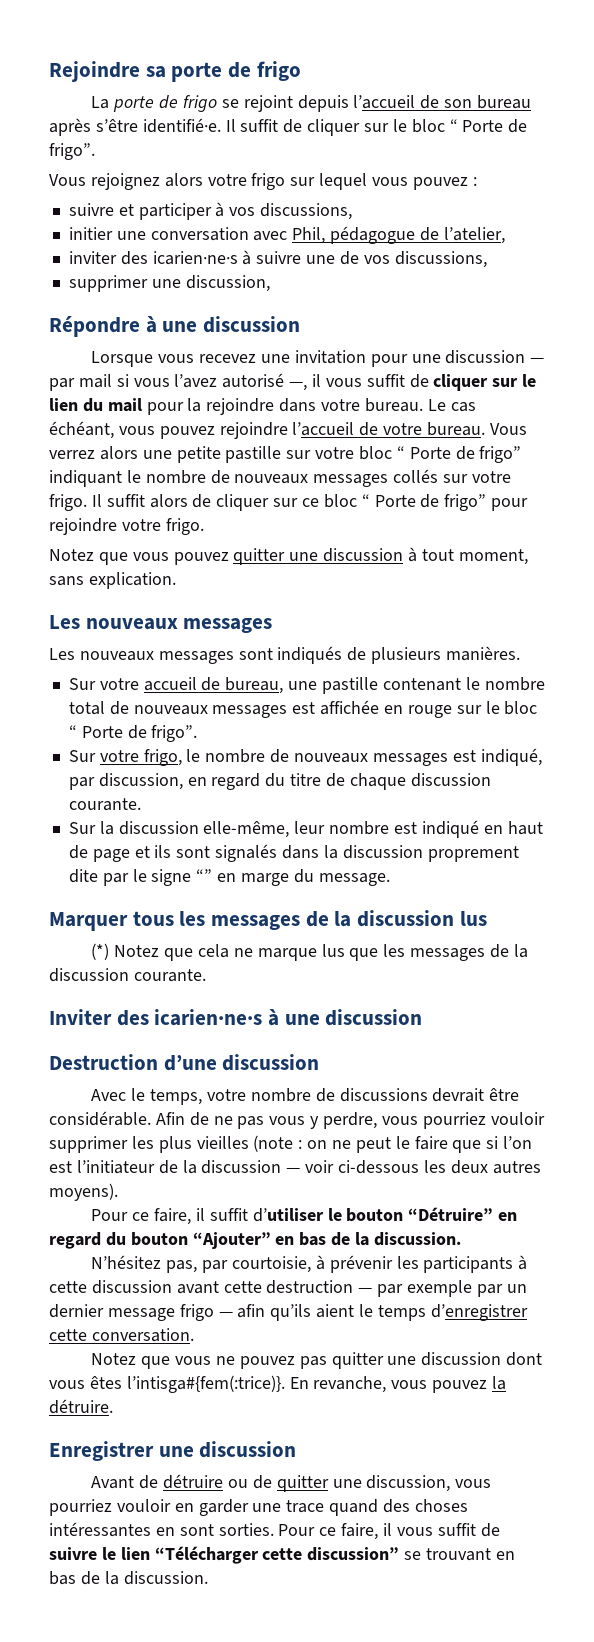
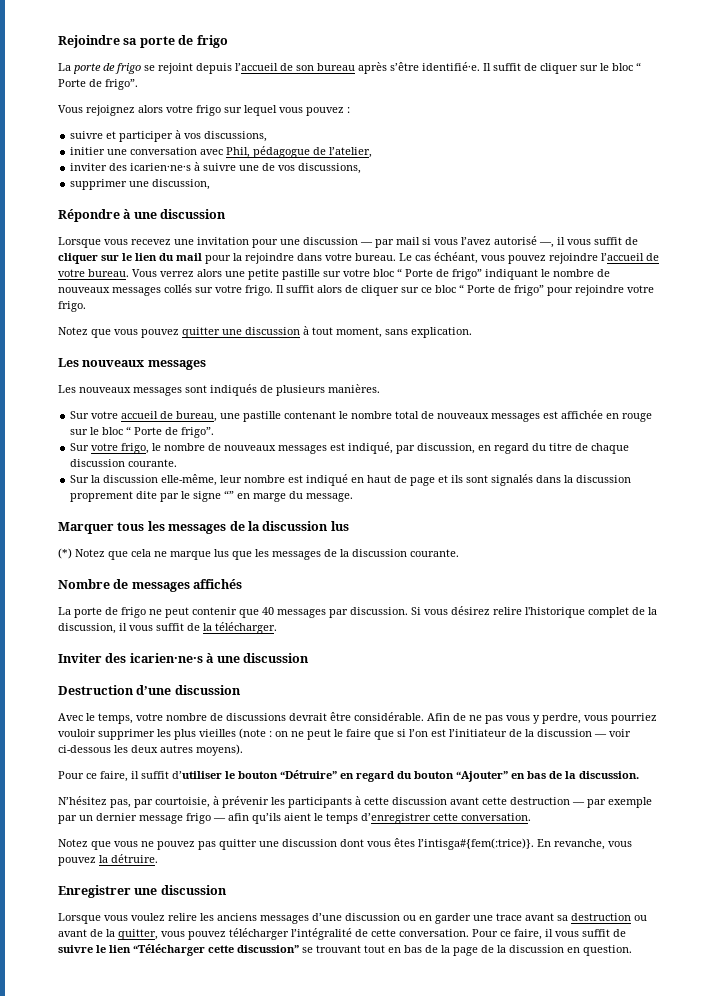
(206, 975) none -> [58,579,243,592] [58,606,657,618] [58,622,277,634] // Nombre de messages affichés // La porte de frigo ne peut contenir que 40 messages par discussion. Si vous désirez relire l'historique complet de la discussion, il vous suffit de la télécharger.
[91,1474,492,1492] [49,1499,468,1516] [49,1522,274,1537] Avant de détruire ou de quitter une discussion, vous pourriez vouloir en garder une trace quand des choses intéressantes en sont sorties. -> [58,913,647,924] [58,928,469,940] Lorsque vous voulez relire les anciens messages d’une discussion ou en garder une trace avant sa destruction ou avant de la quitter, vous pouvez télécharger l’intégralité de cette conversation.
[495,1551,515,1560] [49,1571,208,1585] en bas de la discussion. -> [364,945,632,956] tout en bas de la page de la discussion en question.

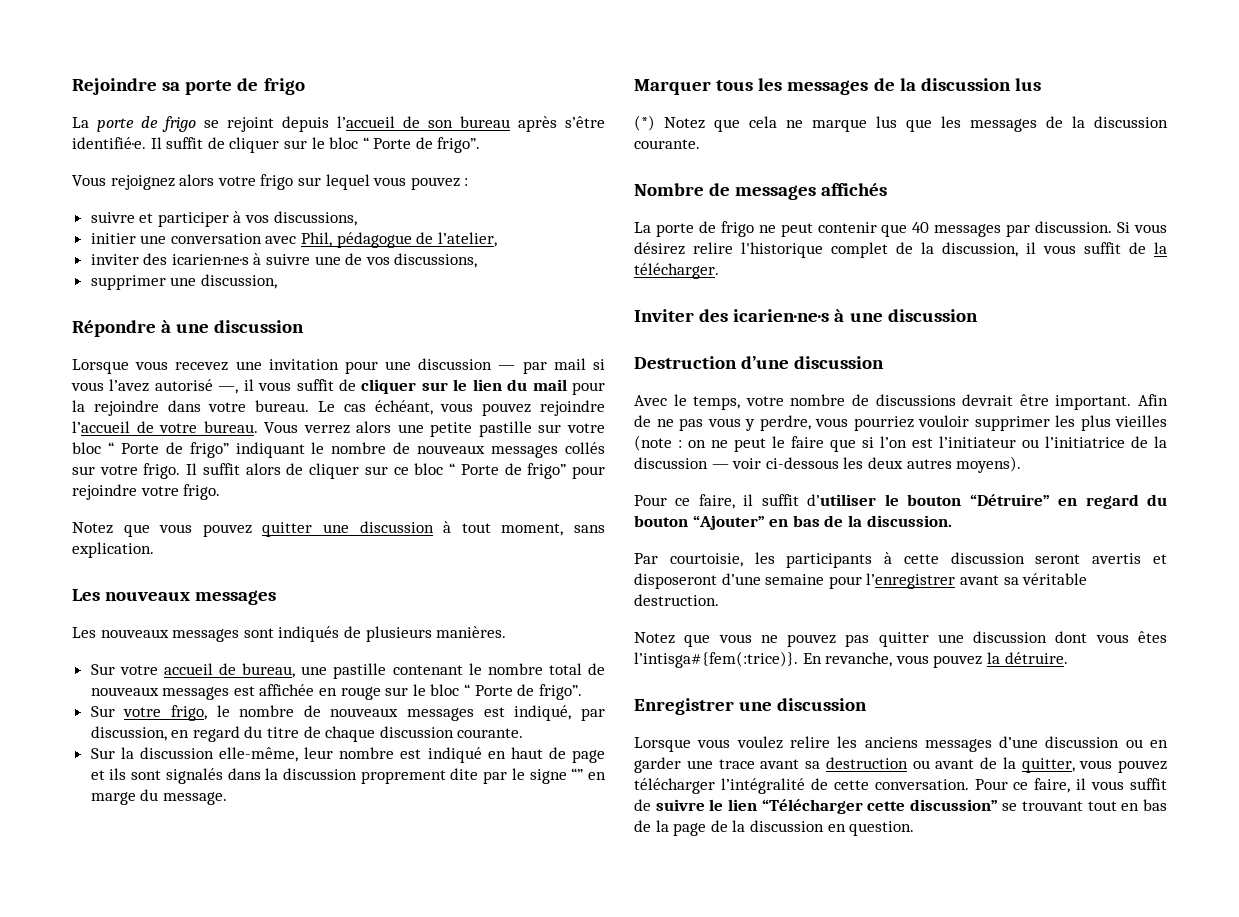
[354,712,424,721] considérable. -> [1055,395,1132,410] important.
(507, 733) none -> [1022,436,1125,448] ou l’initiatrice
[58,796,269,808] N’hésitez pas, par courtoisie, à prévenir -> [634,553,743,567] Par courtoisie,
[450,797,652,808] [58,813,531,824] avant cette destruction — par exemple par un dernier message frigo — afin qu’ils aient le temps d’enregistrer cette conversation. -> [1035,553,1167,564] [634,573,1088,589] [634,594,719,606] seront avertis et disposeront d’une semaine pour l’enregistrer avant sa véritable destruction.

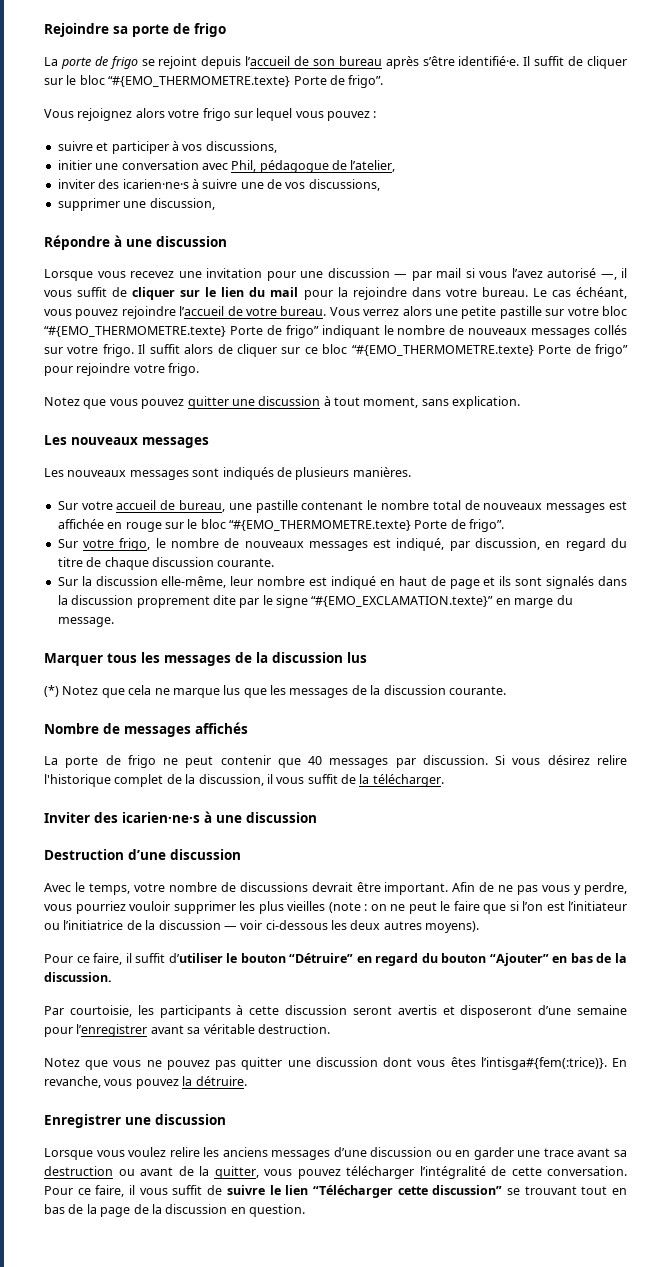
[362,137,369,149] “ -> [108,76,291,87] “#{EMO_THERMOMETRE.texte}
[107,442,114,454] “ -> [44,326,226,337] “#{EMO_THERMOMETRE.texte}
[449,463,456,475] “ -> [351,345,534,356] “#{EMO_THERMOMETRE.texte}
[464,684,471,696] “ -> [229,520,411,531] “#{EMO_THERMOMETRE.texte}
[571,768,584,780] “” -> [311,596,494,607] “#{EMO_EXCLAMATION.texte}”

